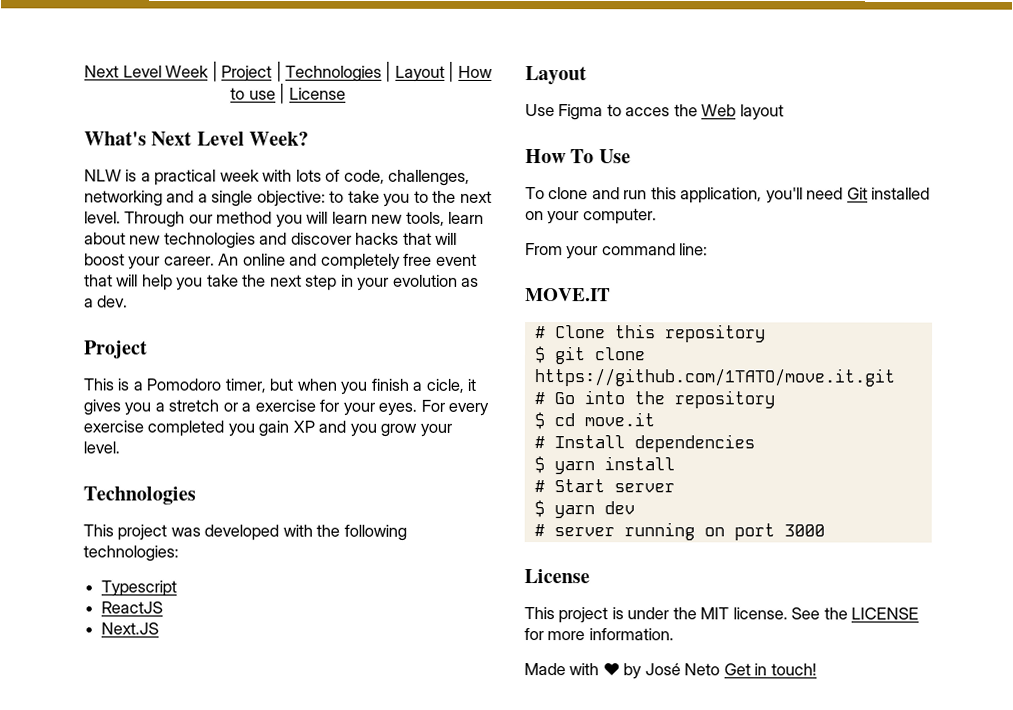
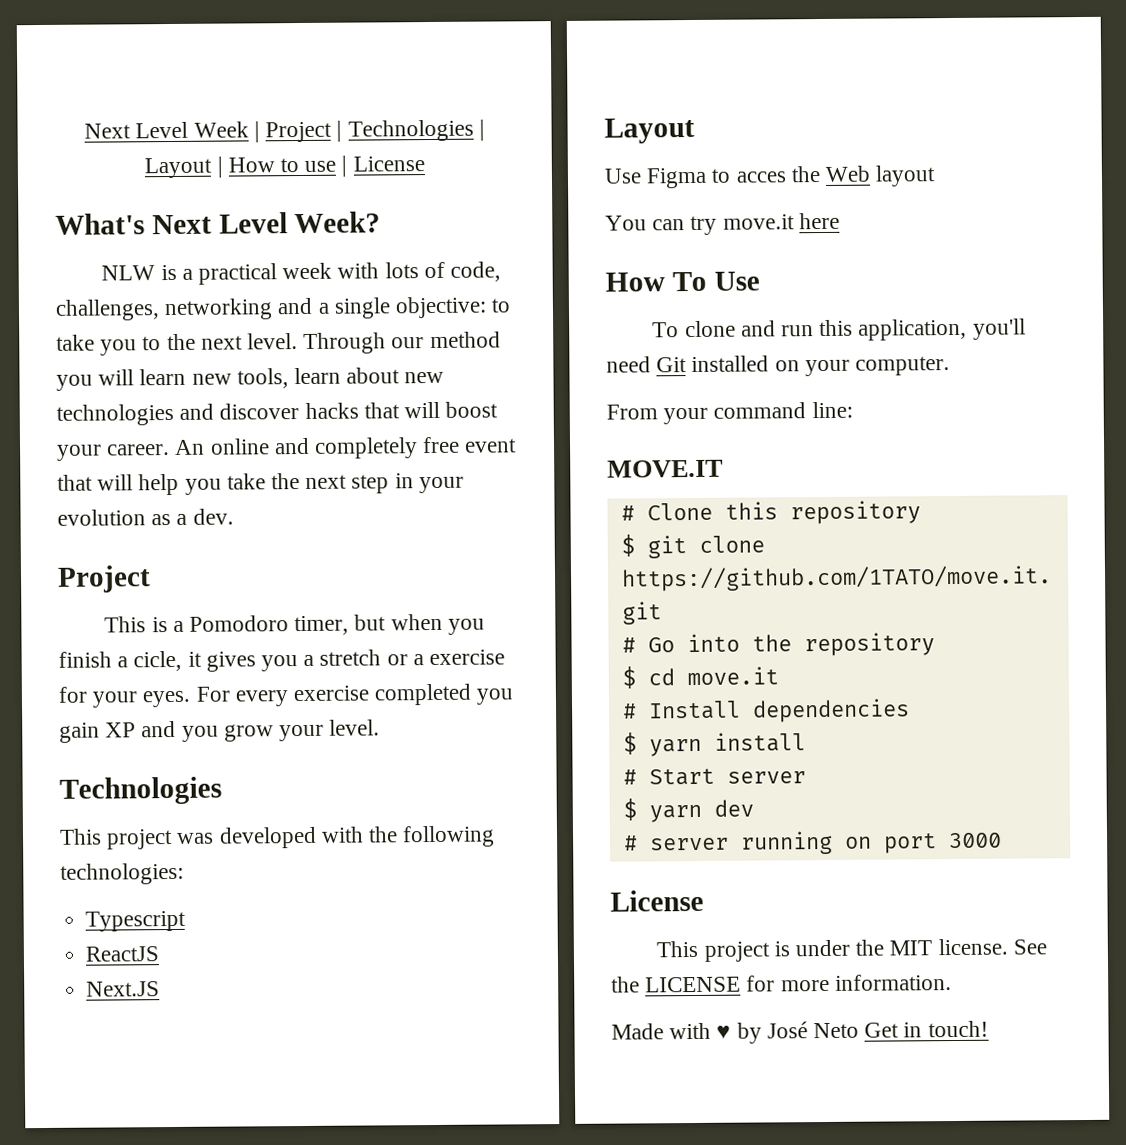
(784, 112) none -> [605,212,840,236] // You can try move.it here

